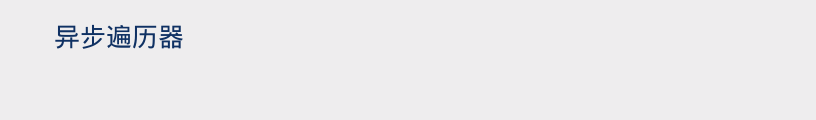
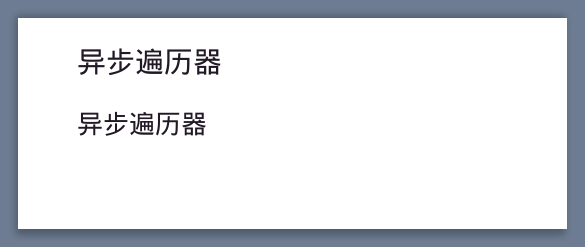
[54,24,184,49] 异步遍历器 -> [77,48,222,76] [77,111,207,136] 异步遍历器 // 异步遍历器

